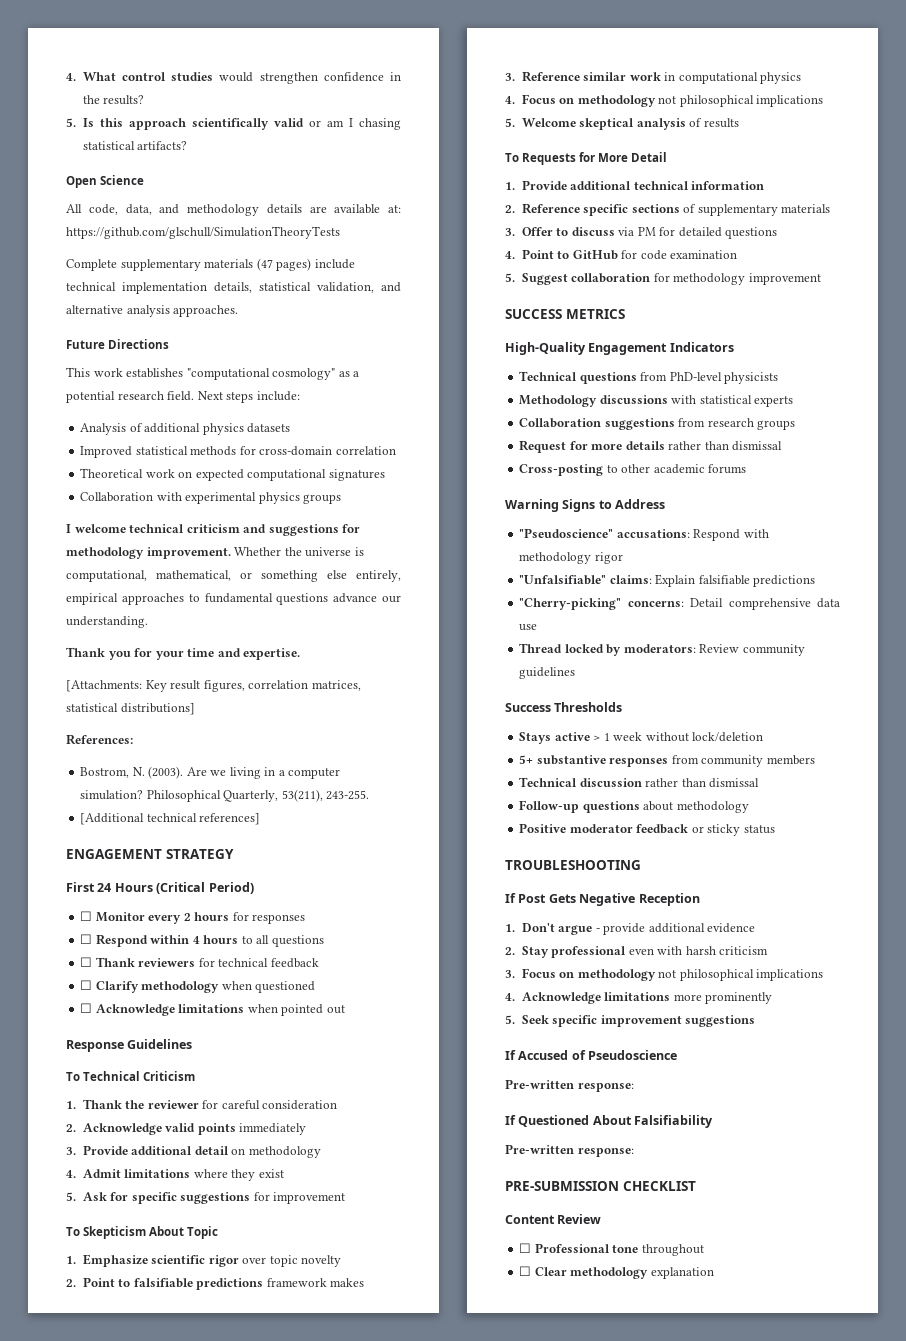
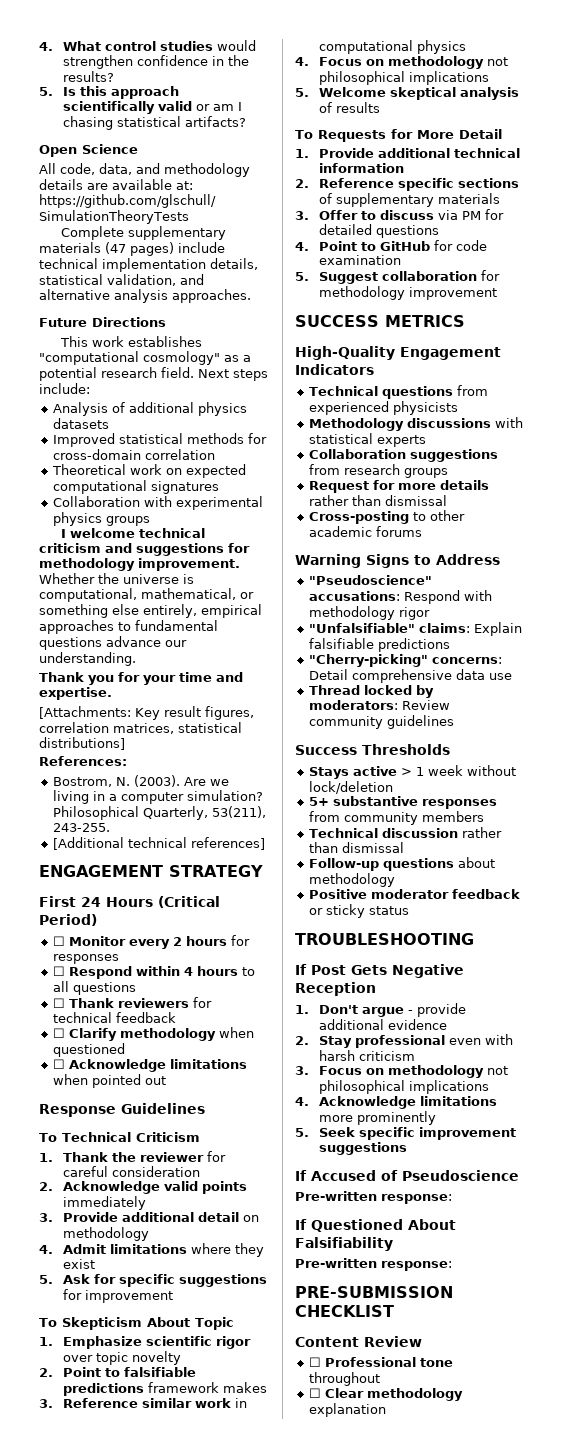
[669,372,722,381] PhD-level -> [308,401,389,415] experienced

